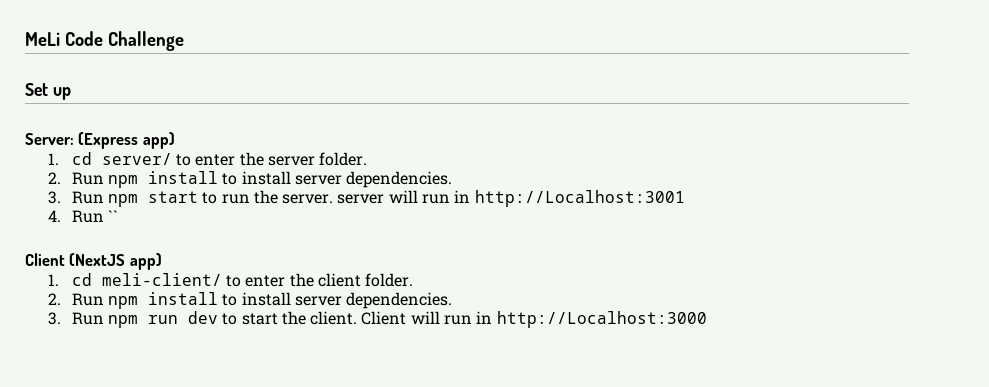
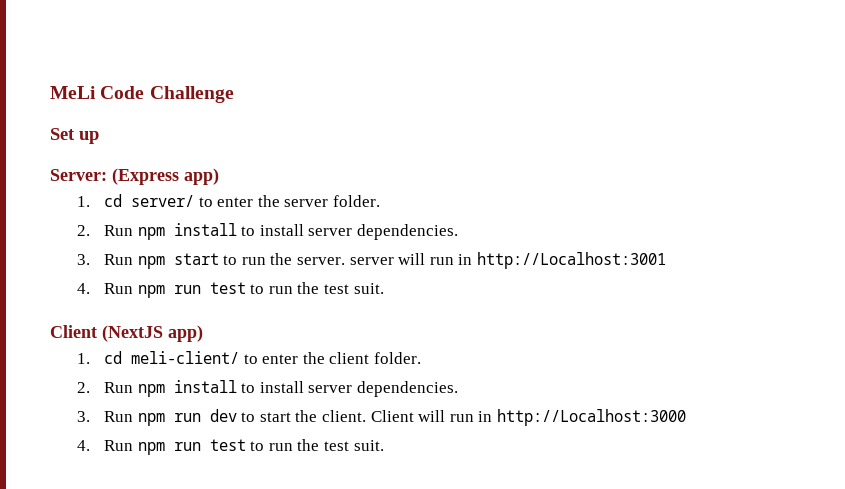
[107,210,118,222] `` -> [137,282,384,298] npm run test to run the test suit.
(707, 319) none -> [77,439,384,455] // 4. Run npm run test to run the test suit.

